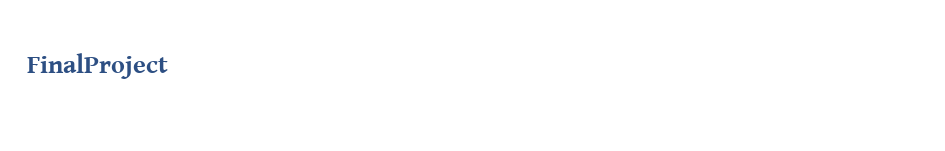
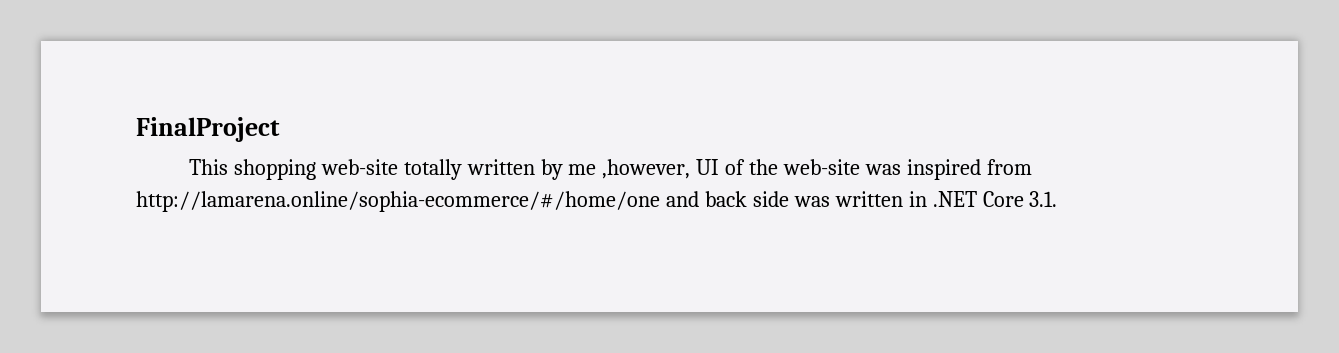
(168, 66) none -> [188,159,1032,180] [136,191,1058,212] // This shopping web-site totally written by me ,however, UI of the web-site was inspired from http://lamarena.online/sophia-ecommerce/#/home/one and back side was written in .NET Core 3.1.

